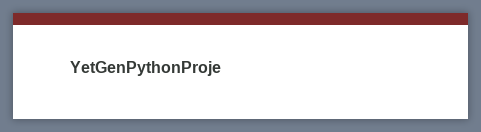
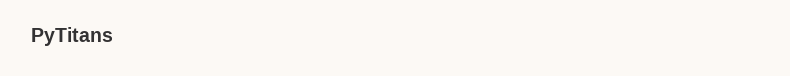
[70,61,221,76] YetGenPythonProje -> [31,27,113,46] PyTitans

